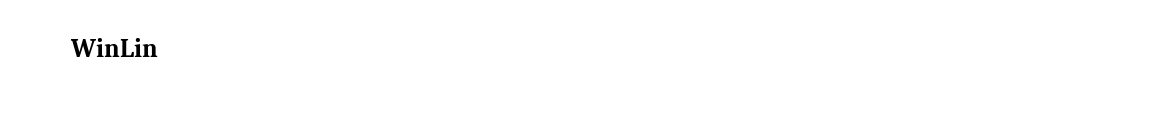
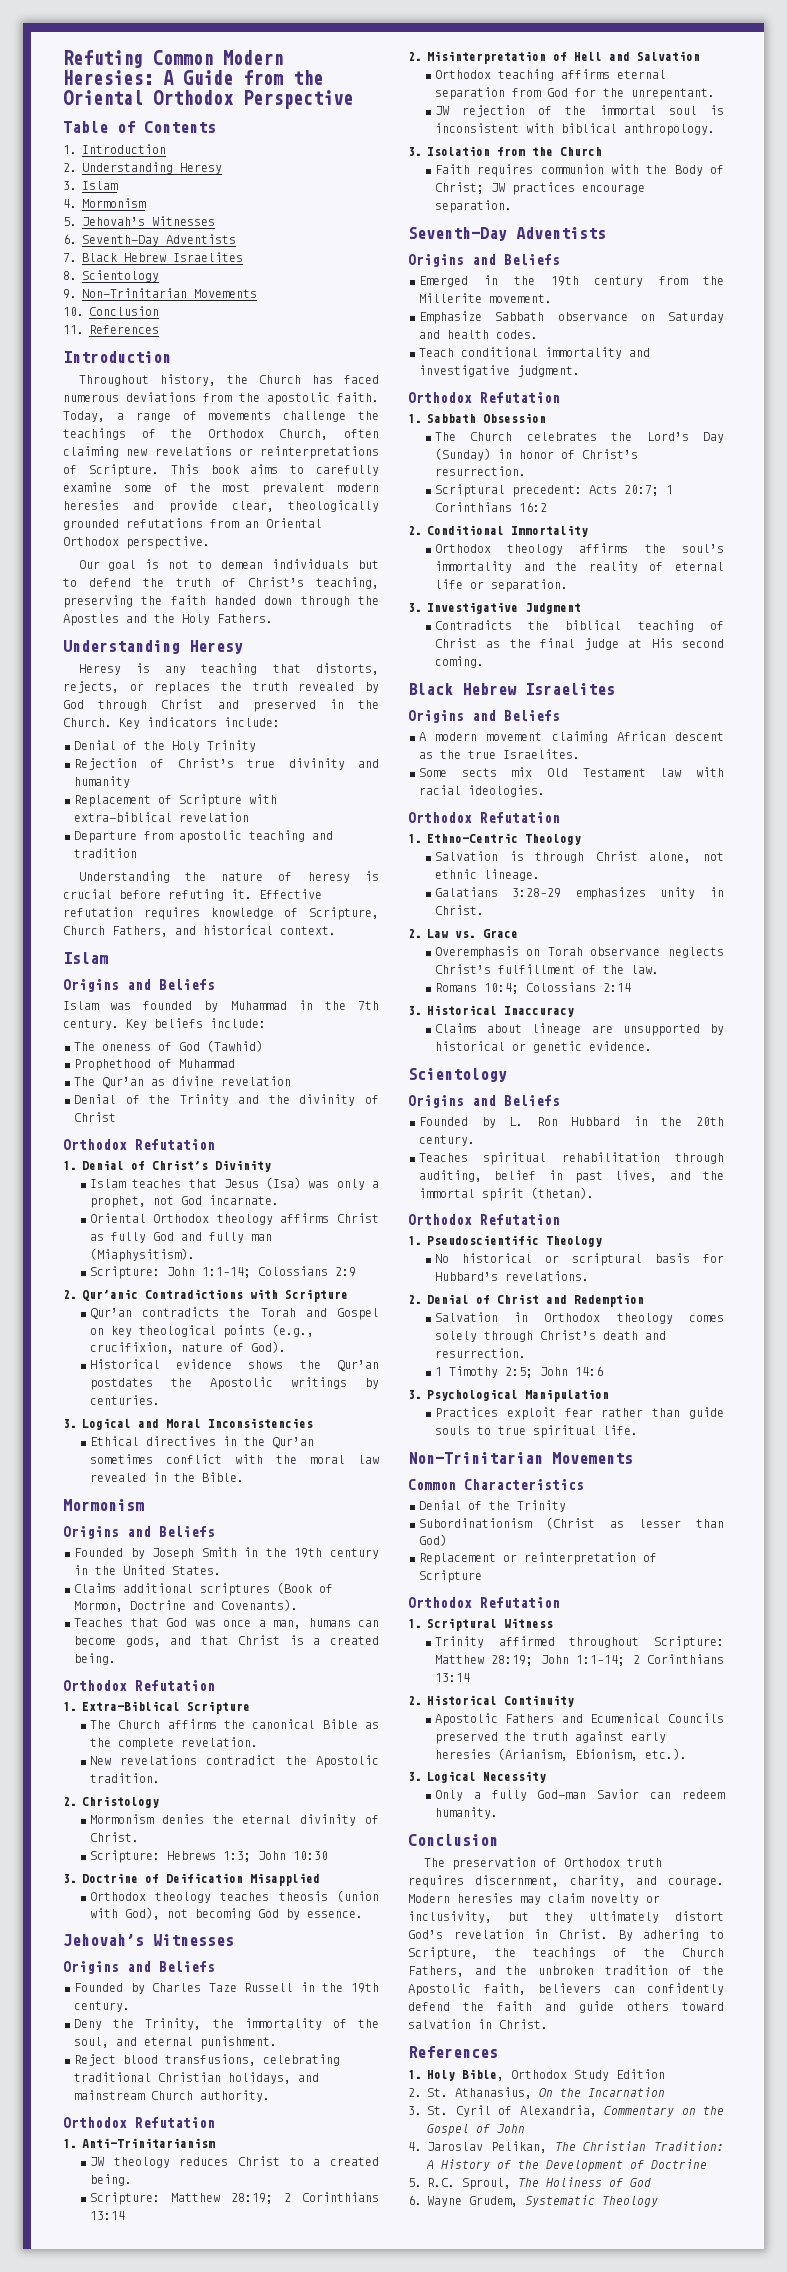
[70,38,158,57] WinLin -> [63,50,283,68] [63,70,323,85] [63,90,353,109] [63,121,216,133] [63,144,166,154] [63,162,222,174] [63,181,118,190] [63,198,146,208] [63,216,215,226] [63,234,236,246] [63,252,243,262] [63,270,159,282] [63,288,257,299] [63,306,159,316] [63,325,159,334] [63,351,171,363] [78,374,380,386] [63,392,379,405] [63,411,379,422] [63,428,379,440] [63,446,379,459] [63,464,379,477] [63,482,379,495] [63,500,379,513] [63,518,322,530] [63,536,210,549] [78,559,379,571] [63,577,379,589] [63,595,379,608] [63,614,273,626] [63,640,243,654] [78,663,380,675] [63,681,379,694] [63,699,379,712] [63,717,280,729] [74,740,256,752] [74,758,379,770] [74,776,130,788] [74,794,277,807] [74,812,249,822] [74,830,333,843] [74,848,137,858] [78,871,380,883] [63,889,322,901] [63,907,379,920] [63,925,336,937] [63,952,108,964] [63,979,215,992] [63,1000,379,1012] [63,1018,266,1030] [74,1040,263,1052] [74,1059,235,1071] [74,1076,291,1088] [74,1094,379,1106] [74,1112,116,1122] [63,1139,215,1150] [63,1160,271,1172] [89,1177,379,1190] [89,1195,279,1208] [89,1213,379,1225] [89,1232,272,1243] [89,1248,195,1262] [89,1266,356,1279] [63,1289,348,1302] [89,1307,379,1320] [89,1324,314,1338] [89,1341,286,1354] [89,1359,379,1371] [89,1377,379,1390] [89,1395,160,1405] [63,1418,313,1430] [89,1436,314,1448] [89,1454,379,1464] [89,1472,244,1482] [63,1499,144,1511] [63,1526,215,1539] [74,1547,379,1560] [74,1565,221,1575] [74,1582,333,1596] [74,1599,298,1612] [74,1618,379,1629] [74,1635,379,1647] [74,1653,116,1665] [63,1680,215,1691] [63,1701,250,1714] [89,1719,379,1729] [89,1737,258,1750] [89,1755,379,1768] [89,1773,160,1783] [63,1796,159,1808] [89,1814,379,1826] [89,1832,139,1842] [89,1850,328,1863] [63,1873,320,1886] [89,1890,379,1903] [89,1907,363,1920] [63,1934,234,1946] [63,1961,215,1974] [74,1982,379,1994] [74,2001,130,2012] [74,2018,379,2030] [74,2036,277,2049] [74,2054,340,2066] [74,2072,319,2084] [74,2090,270,2102] [63,2117,215,2128] [63,2138,215,2148] [89,2156,379,2168] [89,2174,132,2186] [89,2192,379,2205] [89,2211,125,2220] [408,51,700,64] [434,69,666,81] [434,87,715,100] [434,105,724,117] [434,123,715,136] [408,146,602,156] [434,164,724,177] [434,182,645,195] [434,200,512,213] [408,227,606,241] [408,254,560,267] [419,275,724,287] [419,293,552,303] [419,311,724,324] [419,330,538,339] [419,347,650,359] [419,365,580,377] [408,392,560,403] [408,413,546,423] [434,432,724,443] [434,448,638,461] [434,466,526,476] [434,484,673,497] [434,502,547,512] [408,525,588,537] [434,543,724,555] [434,561,724,573] [434,579,568,592] [408,602,581,614] [434,620,724,632] [434,638,724,650] [434,656,484,668] [408,683,615,695] [408,710,560,723] [419,731,724,743] [419,749,580,759] [419,767,724,777] [419,785,545,797] [408,812,560,823] [408,833,581,845] [434,851,724,863] [434,869,540,881] [434,887,724,900] [434,905,484,915] [408,929,518,938] [434,946,724,959] [434,964,659,974] [434,982,631,994] [408,1005,574,1017] [434,1023,724,1036] [434,1041,652,1053] [408,1068,507,1082] [408,1095,560,1108] [419,1116,724,1128] [419,1135,475,1146] [419,1152,724,1165] [419,1170,724,1183] [419,1187,594,1201] [408,1214,560,1225] [408,1235,602,1247] [434,1253,724,1266] [434,1271,589,1281] [408,1294,644,1307] [434,1312,724,1324] [434,1330,666,1342] [434,1348,526,1358] [434,1366,603,1378] [408,1389,609,1402] [434,1407,724,1420] [434,1425,638,1438] [408,1452,633,1464] [408,1479,584,1490] [419,1500,566,1512] [419,1517,724,1529] [419,1534,447,1546] [419,1552,657,1565] [419,1570,482,1583] [408,1597,560,1608] [408,1618,553,1631] [434,1636,724,1649] [434,1654,724,1666] [434,1673,470,1682] [408,1695,574,1707] [434,1713,724,1726] [434,1731,666,1744] [434,1748,687,1761] [408,1771,546,1783] [434,1789,725,1801] [434,1807,498,1819] [408,1834,498,1846] [423,1857,662,1870] [408,1875,724,1888] [408,1893,660,1905] [408,1911,724,1923] [408,1929,724,1941] [408,1947,724,1960] [408,1965,724,1977] [408,1983,724,1996] [408,2001,724,2013] [408,2019,548,2029] [408,2046,498,2058] [408,2069,665,2081] [408,2087,665,2099] [408,2105,724,2117] [427,2124,525,2136] [408,2141,724,2153] [426,2159,707,2172] [408,2177,651,2190] [408,2195,658,2207] Refuting Common Modern Heresies: A Guide from the Oriental Orthodox Perspective // Table of Contents // 1. Introduction // 2. Understanding Heresy // 3. Islam // 4. Mormonism // 5. Jehovah’s Witnesses // 6. Seventh-Day Adventists // 7. Black Hebrew Israelites // 8. Scientology // 9. Non-Trinitarian Movements // 10. Conclusion // 11. References // Introduction // Throughout history, the Church has faced numerous deviations from the apostolic faith. Today, a range of movements challenge the teachings of the Orthodox Church, often claiming new revelations or reinterpretations of Scripture. This book aims to carefully examine some of the most prevalent modern heresies and provide clear, theologically grounded refutations from an Oriental Orthodox perspective. // Our goal is not to demean individuals but to defend the truth of Christ’s teaching, preserving the faith handed down through the Apostles and the Holy Fathers. // Understanding Heresy // Heresy is any teaching that distorts, rejects, or replaces the truth revealed by God through Christ and preserved in the Church. Key indicators include: // Denial of the Holy Trinity // Rejection of Christ’s true divinity and humanity // Replacement of Scripture with extra-biblical revelation // Departure from apostolic teaching and tradition // Understanding the nature of heresy is crucial before refuting it. Effective refutation requires knowledge of Scripture, Church Fathers, and historical context. // Islam // Origins and Beliefs // Islam was founded by Muhammad in the 7th century. Key beliefs include: // The oneness of God (Tawhid) // Prophethood of Muhammad // The Qur’an as divine revelation // Denial of the Trinity and the divinity of Christ // Orthodox Refutation // 1. Denial of Christ’s Divinity // Islam teaches that Jesus (Isa) was only a prophet, not God incarnate. // Oriental Orthodox theology affirms Christ as fully God and fully man (Miaphysitism). // Scripture: John 1:1–14; Colossians 2:9 // 2. Qur’anic Contradictions with Scripture // Qur’an contradicts the Torah and Gospel on key theological points (e.g., crucifixion, nature of God). // Historical evidence shows the Qur’an postdates the Apostolic writings by centuries. // 3. Logical and Moral Inconsistencies // Ethical directives in the Qur’an sometimes conflict with the moral law revealed in the Bible. // Mormonism // Origins and Beliefs // Founded by Joseph Smith in the 19th century in the United States. // Claims additional scriptures (Book of Mormon, Doctrine and Covenants). // Teaches that God was once a man, humans can become gods, and that Christ is a created being. // Orthodox Refutation // 1. Extra-Biblical Scripture // The Church affirms the canonical Bible as the complete revelation. // New revelations contradict the Apostolic tradition. // 2. Christology // Mormonism denies the eternal divinity of Christ. // Scripture: Hebrews 1:3; John 10:30 // 3. Doctrine of Deification Misapplied // Orthodox theology teaches theosis (union with God), not becoming God by essence. // Jehovah’s Witnesses // Origins and Beliefs // Founded by Charles Taze Russell in the 19th century. // Deny the Trinity, the immortality of the soul, and eternal punishment. // Reject blood transfusions, celebrating traditional Christian holidays, and mainstream Church authority. // Orthodox Refutation // 1. Anti-Trinitarianism // JW theology reduces Christ to a created being. // Scripture: Matthew 28:19; 2 Corinthians 13:14 // 2. Misinterpretation of Hell and Salvation // Orthodox teaching affirms eternal separation from God for the unrepentant. // JW rejection of the immortal soul is inconsistent with biblical anthropology. // 3. Isolation from the Church // Faith requires communion with the Body of Christ; JW practices encourage separation. // Seventh-Day Adventists // Origins and Beliefs // Emerged in the 19th century from the Millerite movement. // Emphasize Sabbath observance on Saturday and health codes. // Teach conditional immortality and investigative judgment. // Orthodox Refutation // 1. Sabbath Obsession // The Church celebrates the Lord’s Day (Sunday) in honor of Christ’s resurrection. // Scriptural precedent: Acts 20:7; 1 Corinthians 16:2 // 2. Conditional Immortality // Orthodox theology affirms the soul’s immortality and the reality of eternal life or separation. // 3. Investigative Judgment // Contradicts the biblical teaching of Christ as the final judge at His second coming. // Black Hebrew Israelites // Origins and Beliefs // A modern movement claiming African descent as the true Israelites. // Some sects mix Old Testament law with racial ideologies. // Orthodox Refutation // 1. Ethno-Centric Theology // Salvation is through Christ alone, not ethnic lineage. // Galatians 3:28–29 emphasizes unity in Christ. // 2. Law vs. Grace // Overemphasis on Torah observance neglects Christ’s fulfillment of the law. // Romans 10:4; Colossians 2:14 // 3. Historical Inaccuracy // Claims about lineage are unsupported by historical or genetic evidence. // Scientology // Origins and Beliefs // Founded by L. Ron Hubbard in the 20th century. // Teaches spiritual rehabilitation through auditing, belief in past lives, and the immortal spirit (thetan). // Orthodox Refutation // 1. Pseudoscientific Theology // No historical or scriptural basis for Hubbard’s revelations. // 2. Denial of Christ and Redemption // Salvation in Orthodox theology comes solely through Christ’s death and resurrection. // 1 Timothy 2:5; John 14:6 // 3. Psychological Manipulation // Practices exploit fear rather than guide souls to true spiritual life. // Non-Trinitarian Movements // Common Characteristics // Denial of the Trinity // Subordinationism (Christ as lesser than God) // Replacement or reinterpretation of Scripture // Orthodox Refutation // 1. Scriptural Witness // Trinity affirmed throughout Scripture: Matthew 28:19; John 1:1–14; 2 Corinthians 13:14 // 2. Historical Continuity // Apostolic Fathers and Ecumenical Councils preserved the truth against early heresies (Arianism, Ebionism, etc.). // 3. Logical Necessity // Only a fully God-man Savior can redeem humanity. // Conclusion // The preservation of Orthodox truth requires discernment, charity, and courage. Modern heresies may claim novelty or inclusivity, but they ultimately distort God’s revelation in Christ. By adhering to Scripture, the teachings of the Church Fathers, and the unbroken tradition of the Apostolic faith, believers can confidently defend the faith and guide others toward salvation in Christ. // References // 1. Holy Bible, Orthodox Study Edition // 2. St. Athanasius, On the Incarnation // 3. St. Cyril of Alexandria, Commentary on the Gospel of John // 4. Jaroslav Pelikan, The Christian Tradition: A History of the Development of Doctrine // 5. R.C. Sproul, The Holiness of God // 6. Wayne Grudem, Systematic Theology

